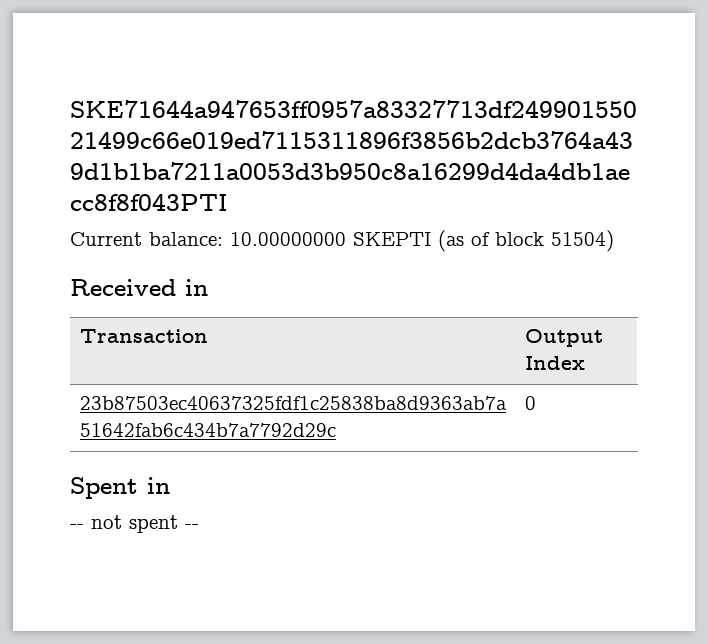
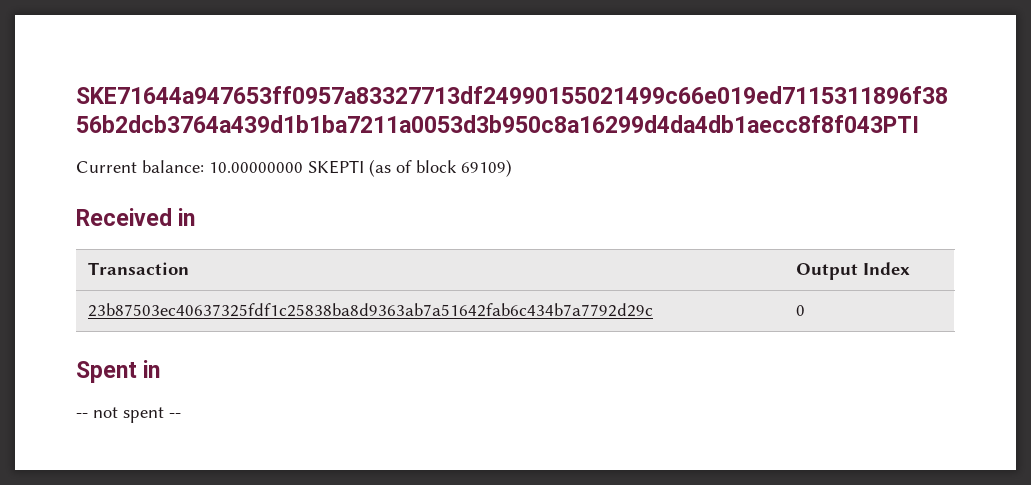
[551,230,614,252] 51504) -> [461,159,512,177] 69109)

